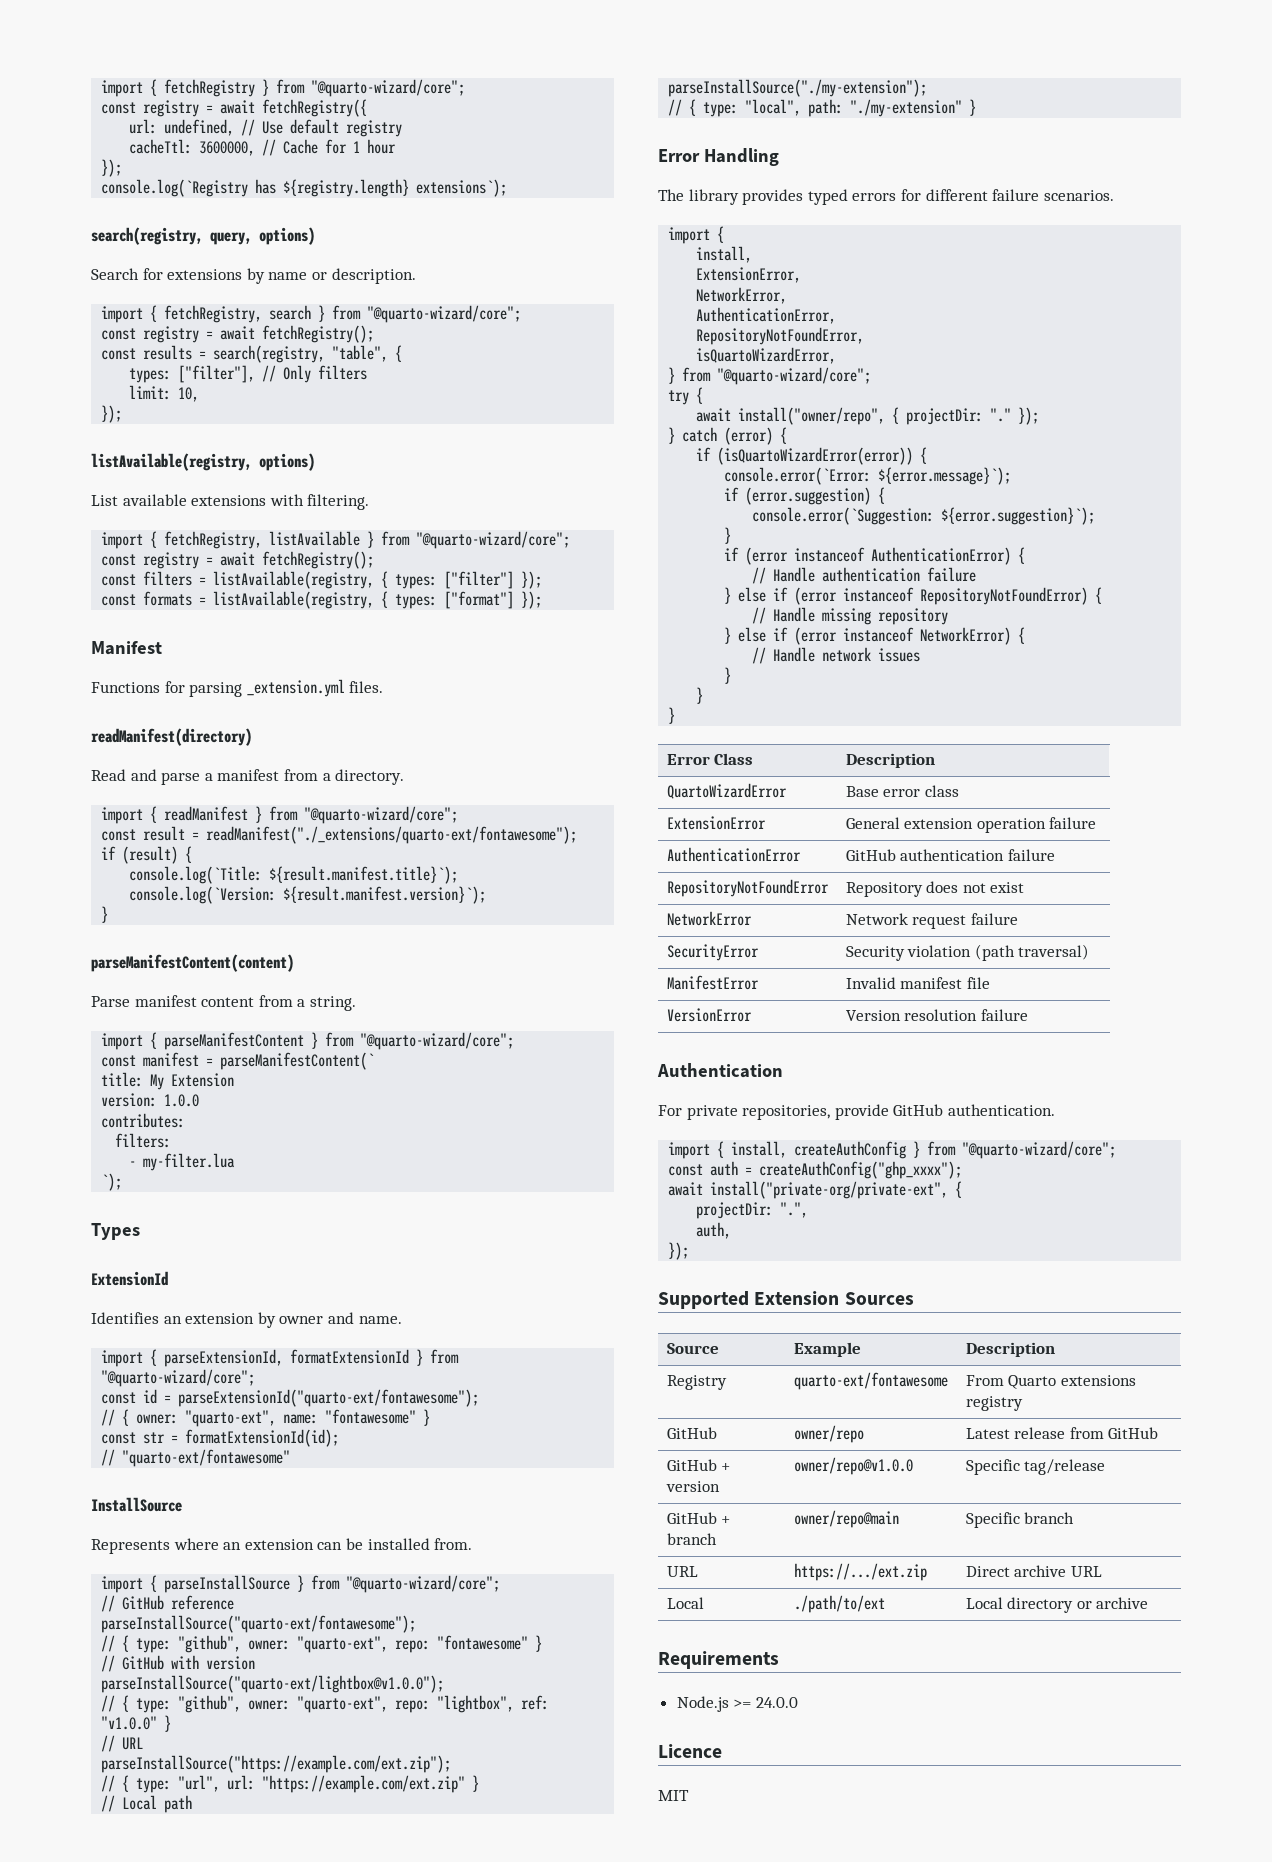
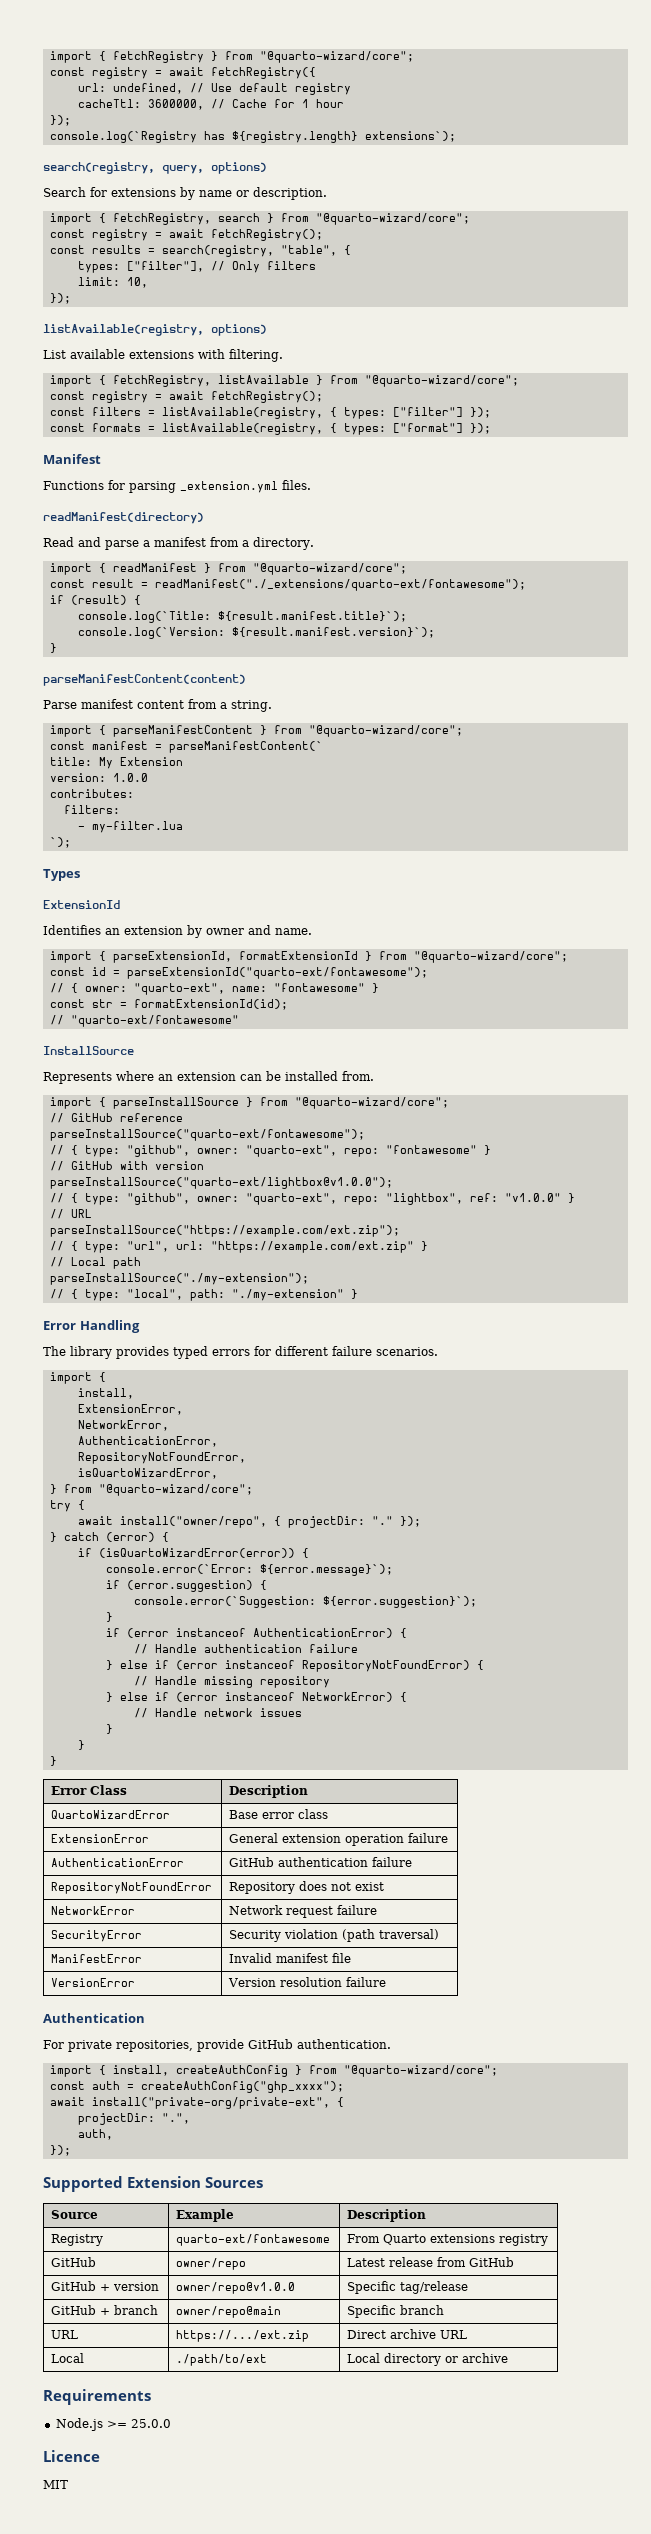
[755,1697,798,1708] 24.0.0 -> [130,2419,171,2428] 25.0.0

